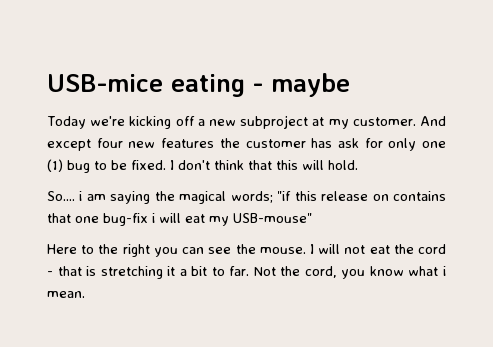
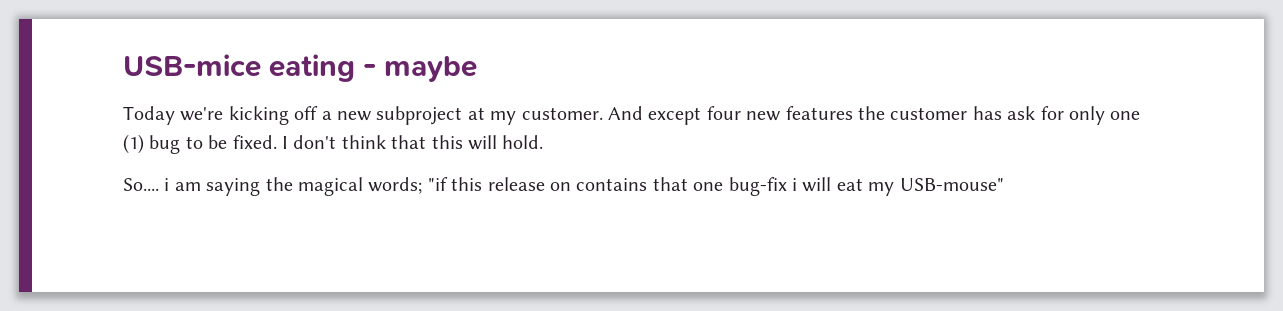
[47,244,447,257] [47,266,447,279] [47,291,85,298] // Here to the right you can see the mouse. I will not eat the cord - that is stretching it a bit to far. Not the cord, you know what i mean. -> (1004, 184) none

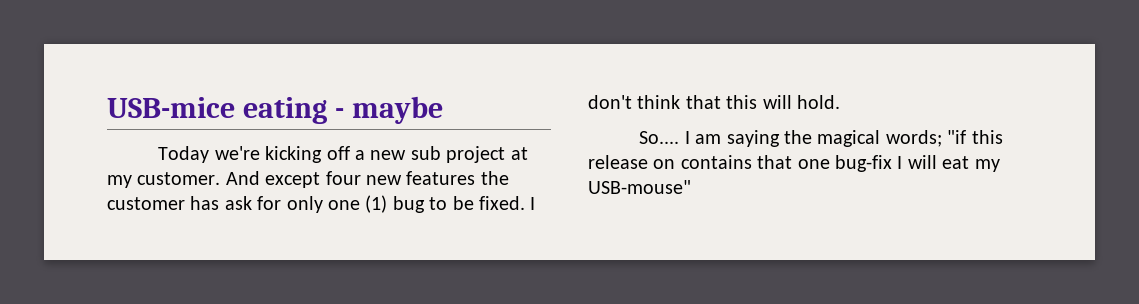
[376,106,463,125] subproject -> [410,146,506,163] sub project
[164,178,170,191] i -> [684,131,690,144] I
[791,178,797,191] i -> [897,156,903,169] I

